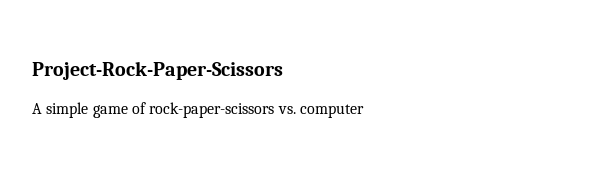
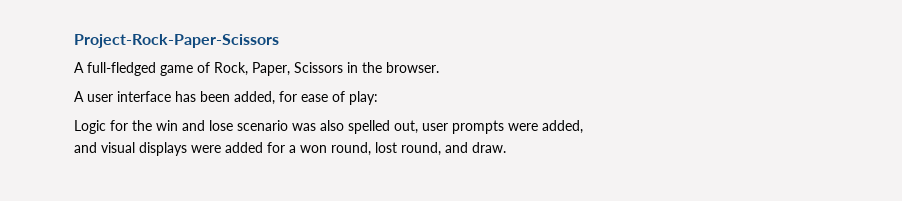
[46,102,89,118] simple -> [87,62,156,76] full-fledged
[149,102,364,118] rock-paper-scissors vs. computer -> [214,62,439,76] [74,91,378,105] [74,120,583,134] [74,142,506,156] Rock, Paper, Scissors in the browser. // A user interface has been added, for ease of play: // Logic for the win and lose scenario was also spelled out, user prompts were added, // and visual displays were added for a won round, lost round, and draw.

